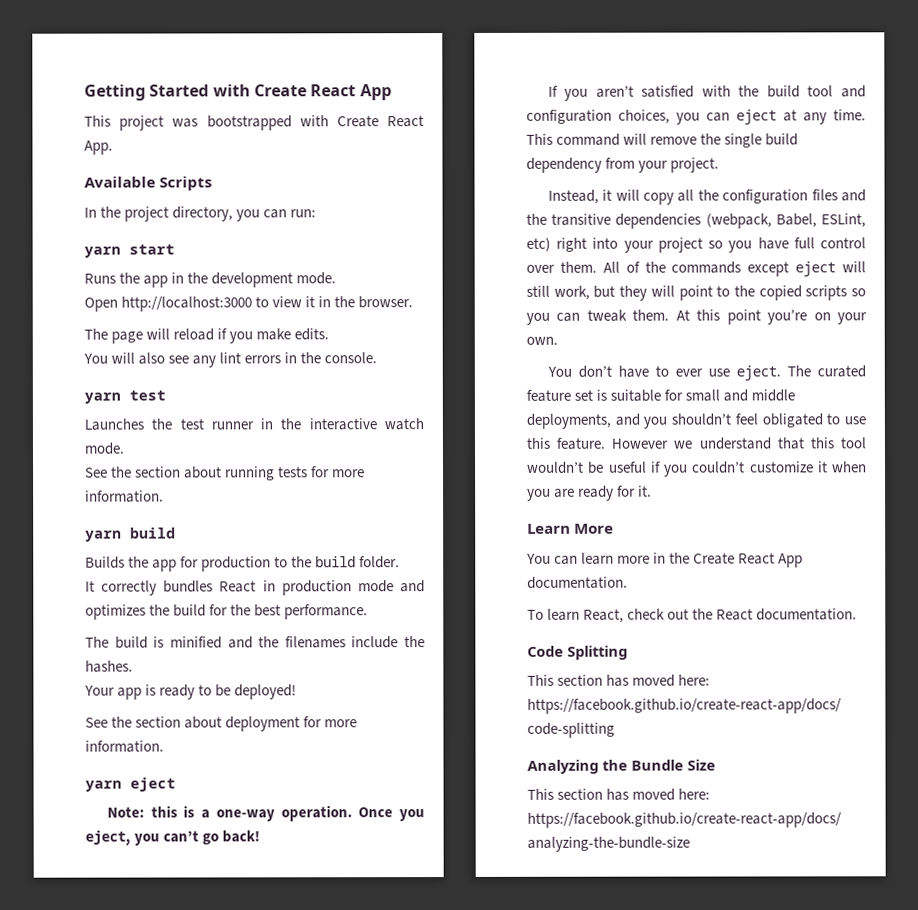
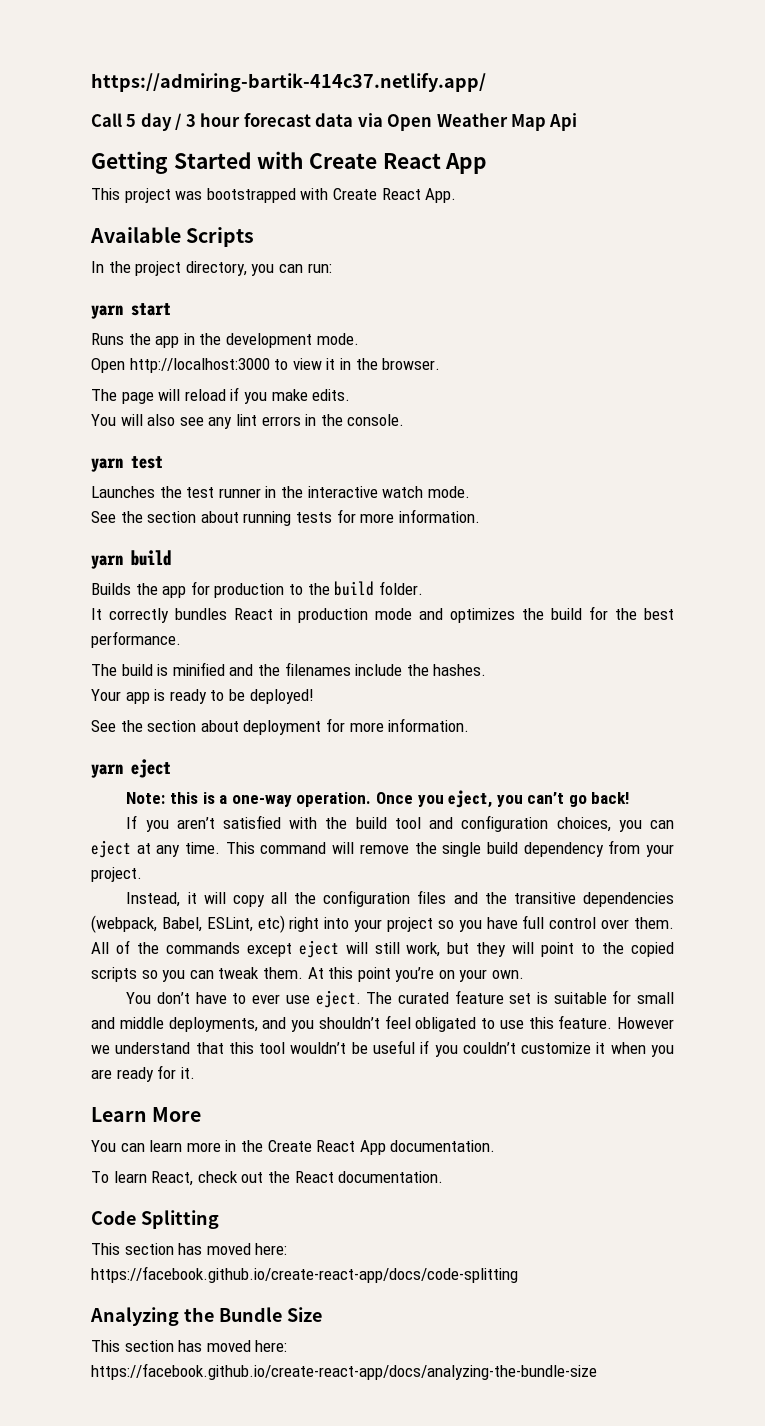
(84, 92) none -> [91,73,486,92] [91,113,578,131] https://admiring-bartik-414c37.netlify.app/ // Call 5 day / 3 hour forecast data via Open Weather Map Api //

